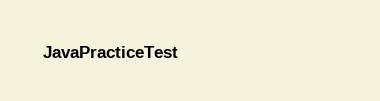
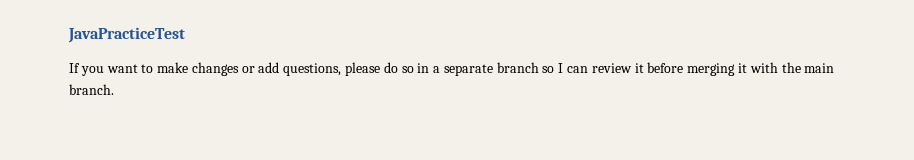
(178, 52) none -> [69,62,835,76] [69,84,114,95] // If you want to make changes or add questions, please do so in a separate branch so I can review it before merging it with the main branch.

